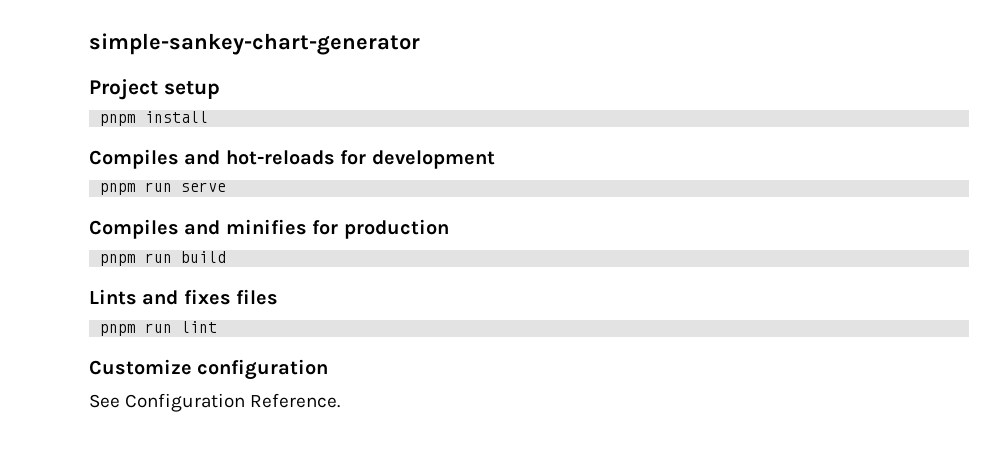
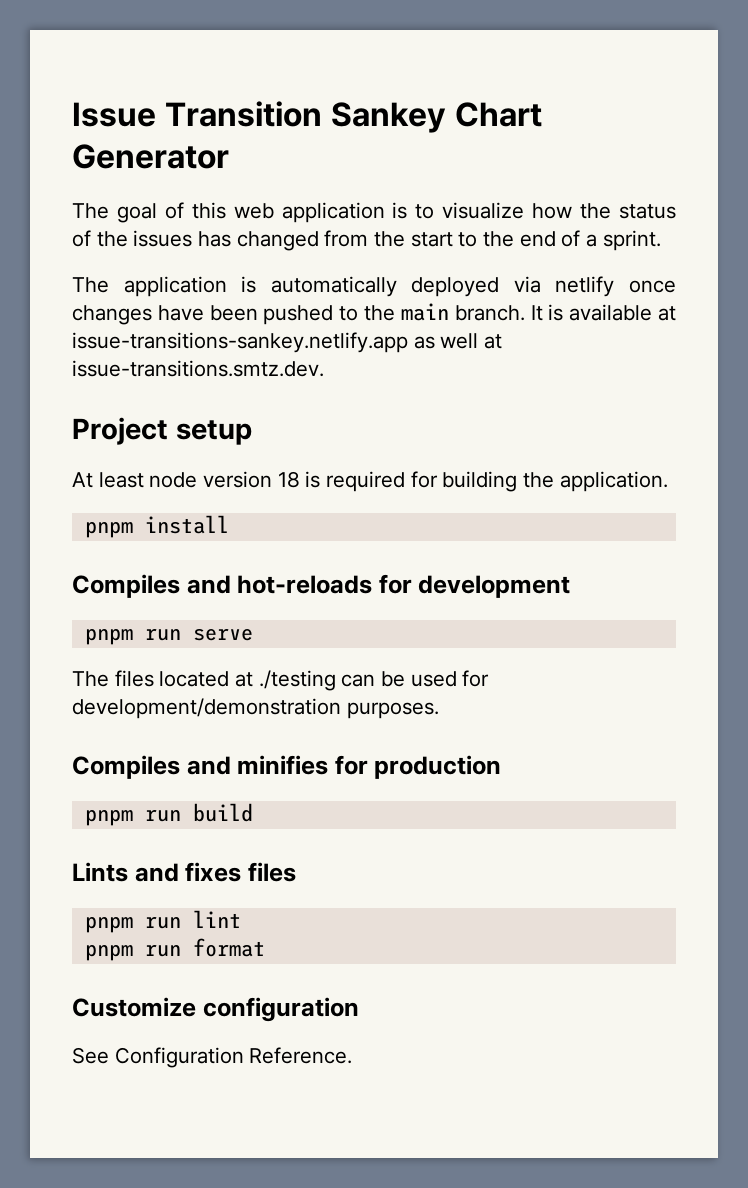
[89,33,420,55] [89,79,220,100] simple-sankey-chart-generator // Project setup -> [72,101,542,133] [72,144,229,169] [72,202,677,223] [72,230,661,251] [72,276,676,297] [72,303,676,325] [72,332,503,353] [72,360,324,377] [72,417,252,445] [72,471,668,492] Issue Transition Sankey Chart Generator // The goal of this web application is to visualize how the status of the issues has changed from the start to the end of a sprint. // The application is automatically deployed via netlify once changes have been pushed to the main branch. It is available at issue-transitions-sankey.netlify.app as well at issue-transitions.smtz.dev. // Project setup // At least node version 18 is required for building the application.
(227, 187) none -> [72,670,490,691] [72,698,439,719] // The files located at ./testing can be used for development/demonstration purposes.
(218, 327) none -> [84,938,265,961] // pnpm run format

